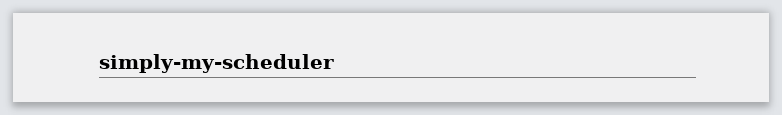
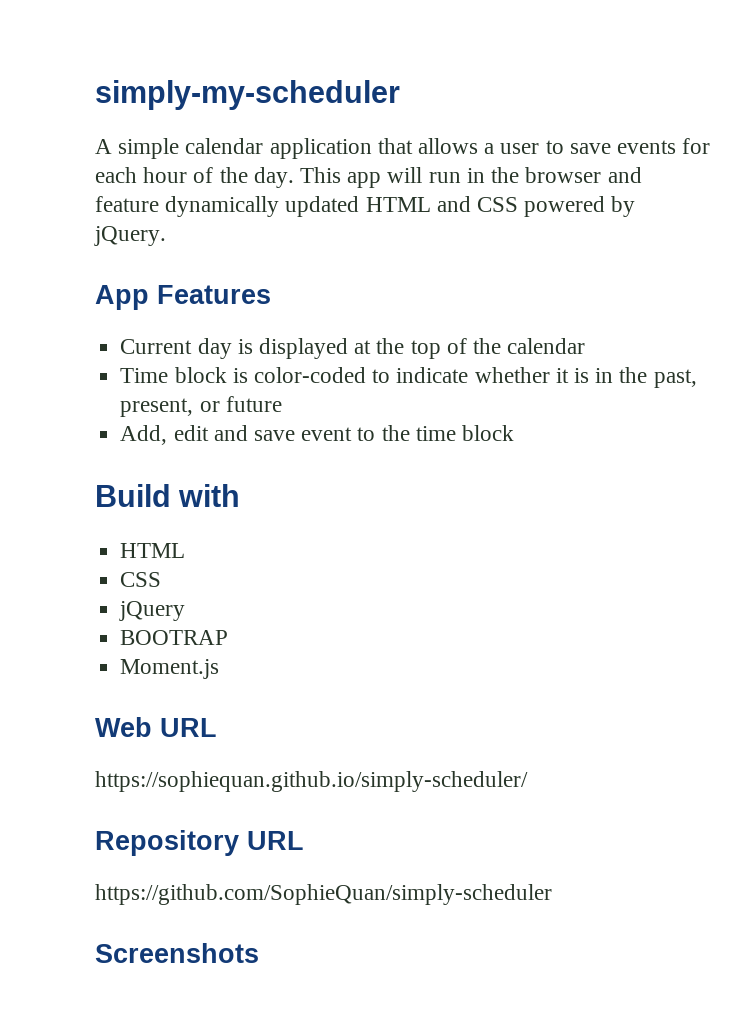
(334, 63) none -> [95,138,711,159] [95,167,642,188] [95,196,636,217] [94,226,166,246] [95,285,271,310] [120,338,586,359] [120,367,697,388] [120,396,282,417] [120,425,514,445] [95,484,241,507] [120,543,186,558] [120,572,162,587] [119,601,186,621] [120,630,229,645] [120,659,220,679] [95,717,217,737] [95,771,528,792] [95,830,304,856] [95,884,552,905] [95,943,259,963] // A simple calendar application that allows a user to save events for each hour of the day. This app will run in the browser and feature dynamically updated HTML and CSS powered by jQuery. // App Features // Current day is displayed at the top of the calendar // Time block is color-coded to indicate whether it is in the past, present, or future // Add, edit and save event to the time block // Build with // HTML // CSS // jQuery // BOOTRAP // Moment.js // Web URL // https://sophiequan.github.io/simply-scheduler/ // Repository URL // https://github.com/SophieQuan/simply-scheduler // Screenshots

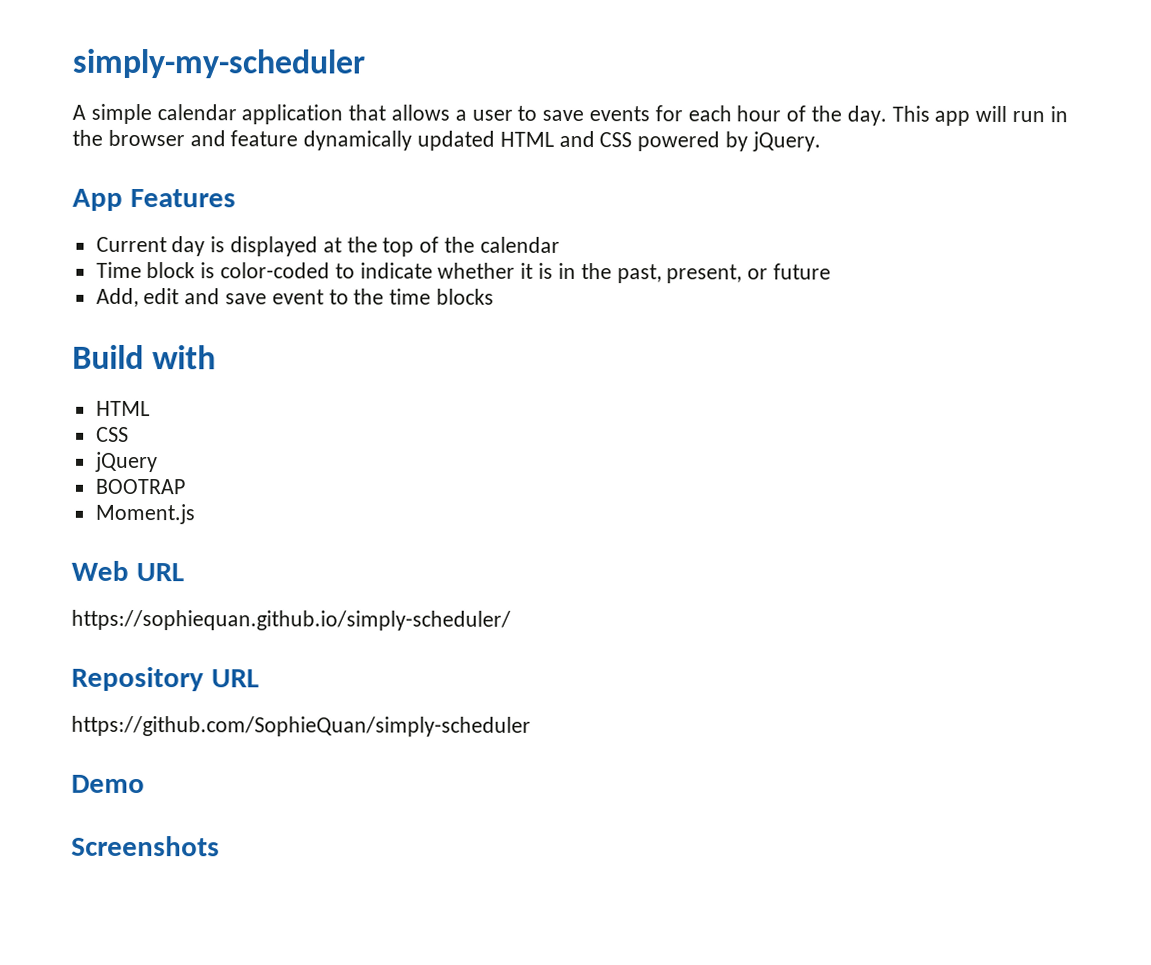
[461,425,514,441] block -> [436,288,495,305] blocks
(552, 894) none -> [71,774,145,794] // Demo

